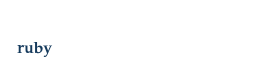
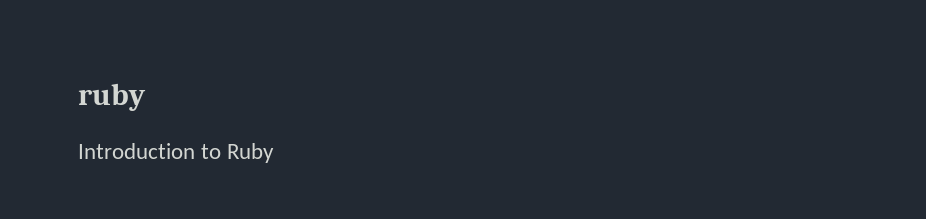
(53, 49) none -> [78,143,275,163] // Introduction to Ruby

